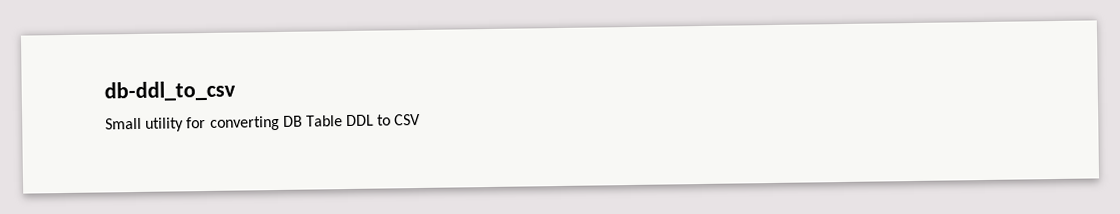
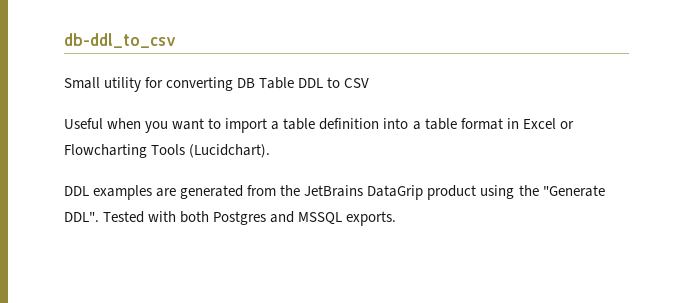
(422, 119) none -> [64,118,574,133] [64,144,271,158] [64,185,605,200] [64,211,397,226] // Useful when you want to import a table definition into a table format in Excel or Flowcharting Tools (Lucidchart). // DDL examples are generated from the JetBrains DataGrip product using the "Generate DDL". Tested with both Postgres and MSSQL exports.

